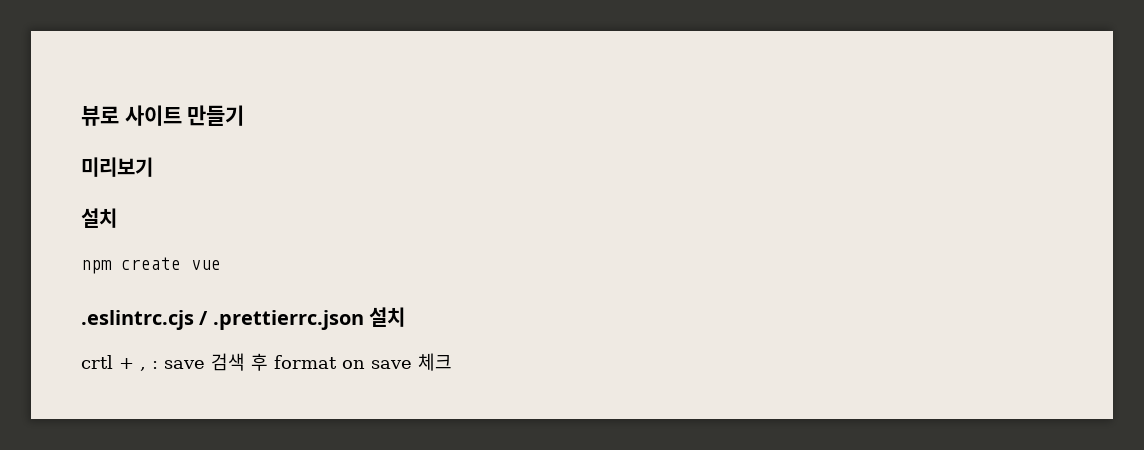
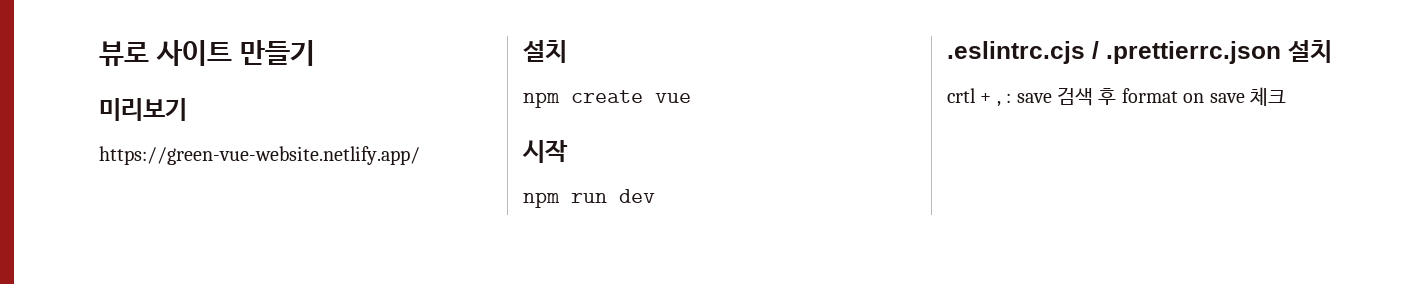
(153, 167) none -> [99,146,420,165] // https://green-vue-website.netlify.app/
(221, 265) none -> [522,140,568,163] [523,189,655,208] // 시작 // npm run dev

